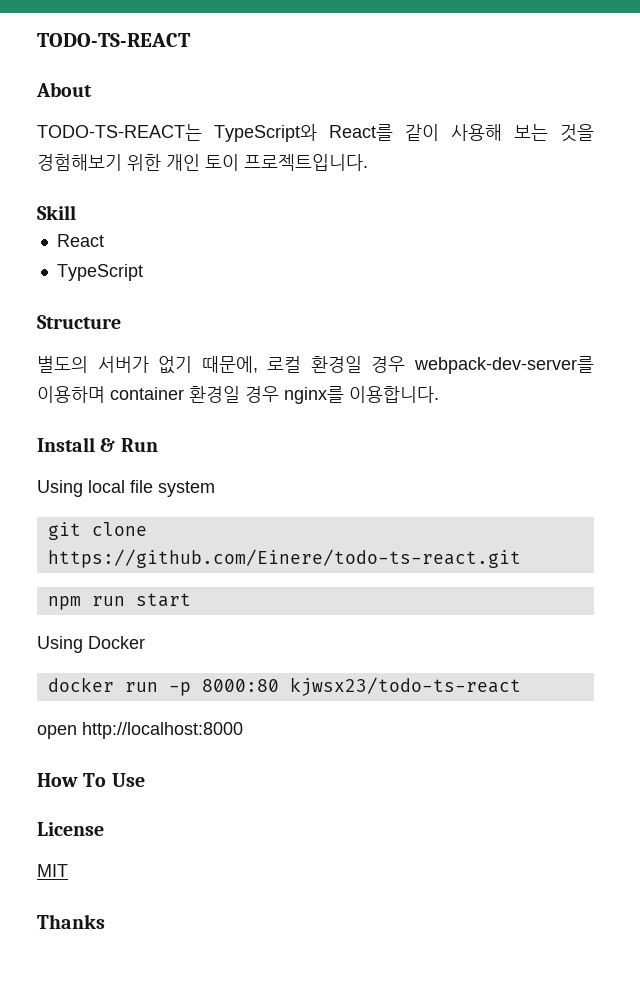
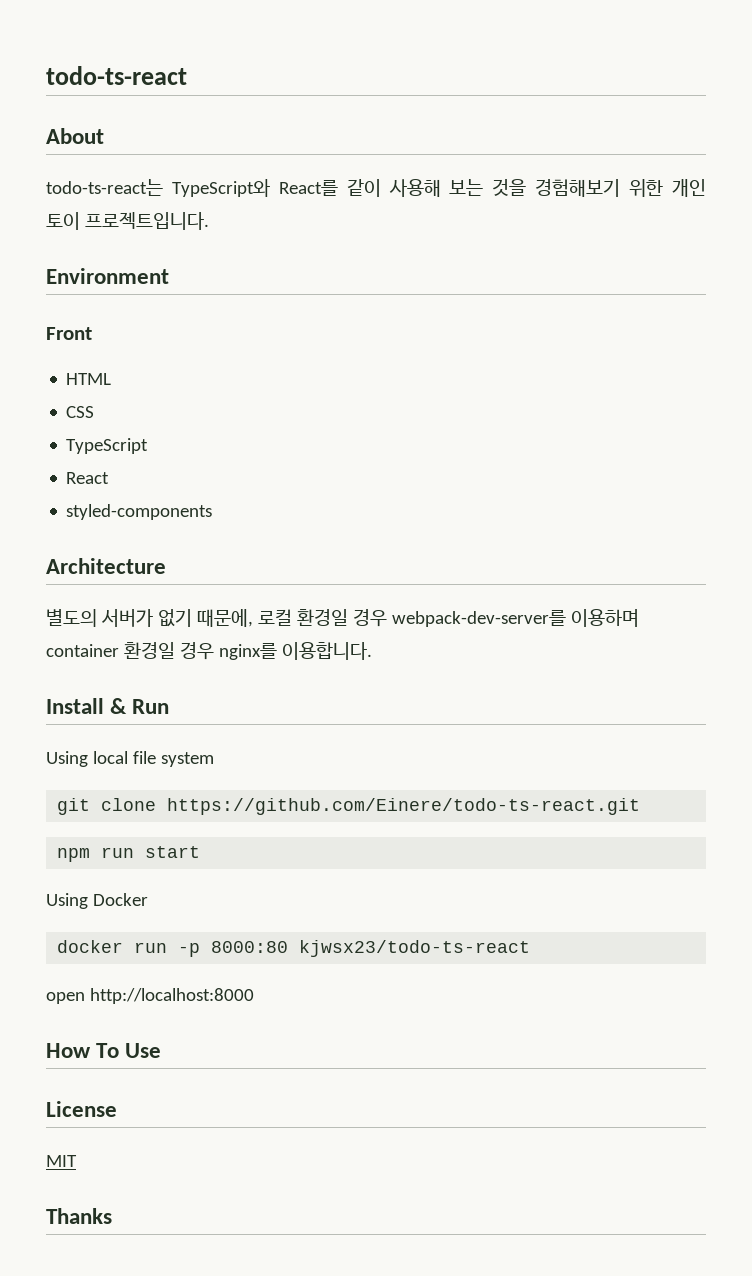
[37,33,191,47] TODO-TS-REACT -> [46,66,187,85] todo-ts-react
[37,124,202,141] TODO-TS-REACT는 -> [46,179,163,196] todo-ts-react는
[37,205,76,220] Skill -> [46,268,169,284] [46,327,92,340] [66,373,112,385] [66,406,95,418] [66,438,149,454] Environment // Front // HTML // CSS // TypeScript
[56,264,143,281] [37,315,121,329] TypeScript // Structure -> [66,504,213,520] [46,558,166,574] styled-components // Architecture

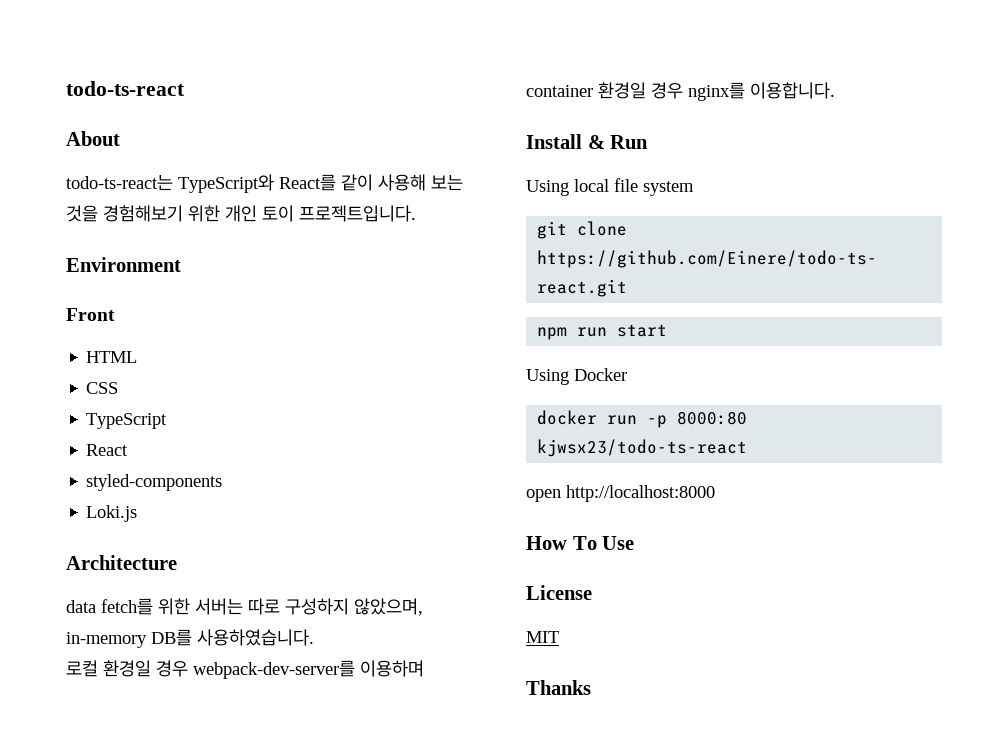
(213, 512) none -> [86,505,138,522] // Loki.js
[46,609,253,627] 별도의 서버가 없기 때문에, -> [66,598,423,616] [66,629,314,648] data fetch를 위한 서버는 따로 구성하지 않았으며, in-memory DB를 사용하였습니다. //

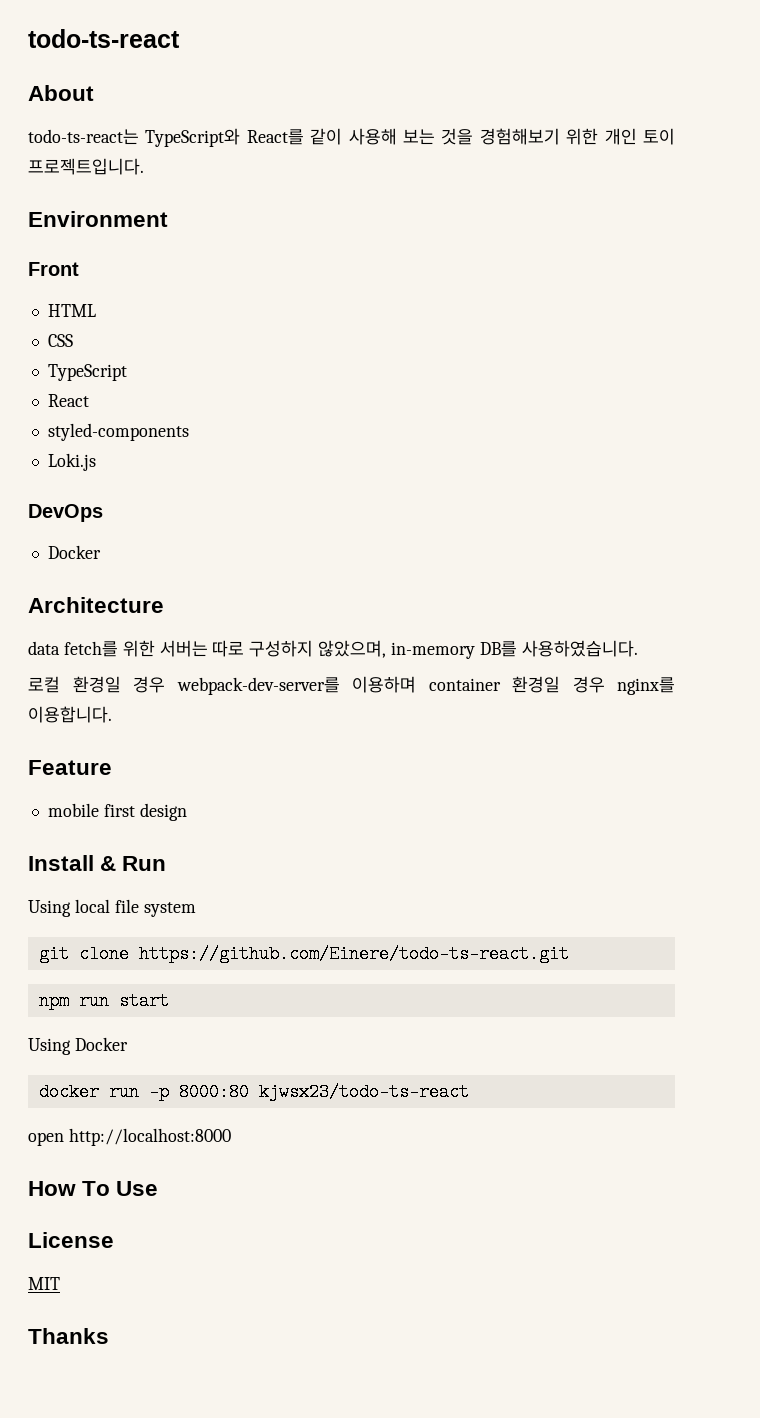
(138, 513) none -> [28,504,103,522] [47,545,101,559] // DevOps // Docker
(835, 90) none -> [28,760,112,775] [47,803,187,821] // Feature // mobile first design

